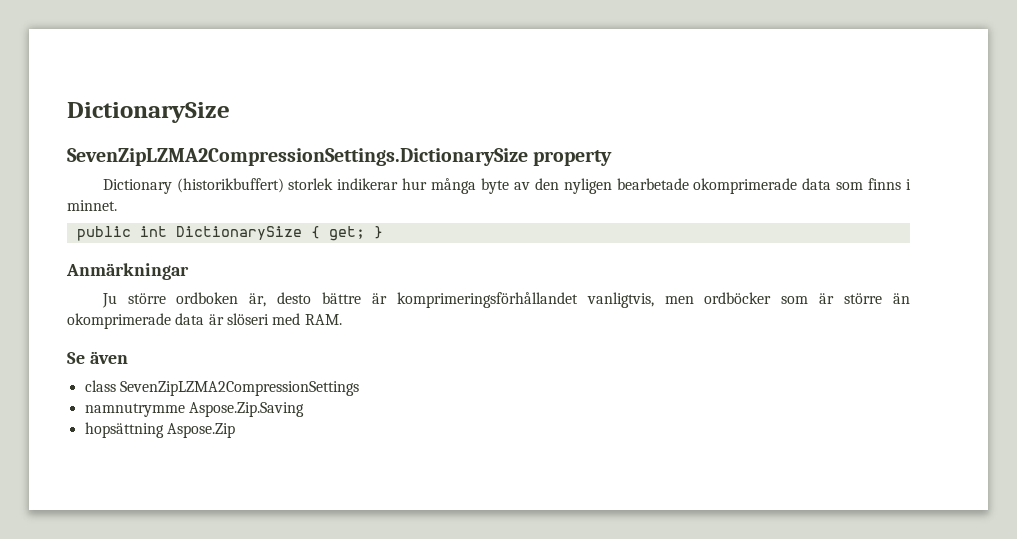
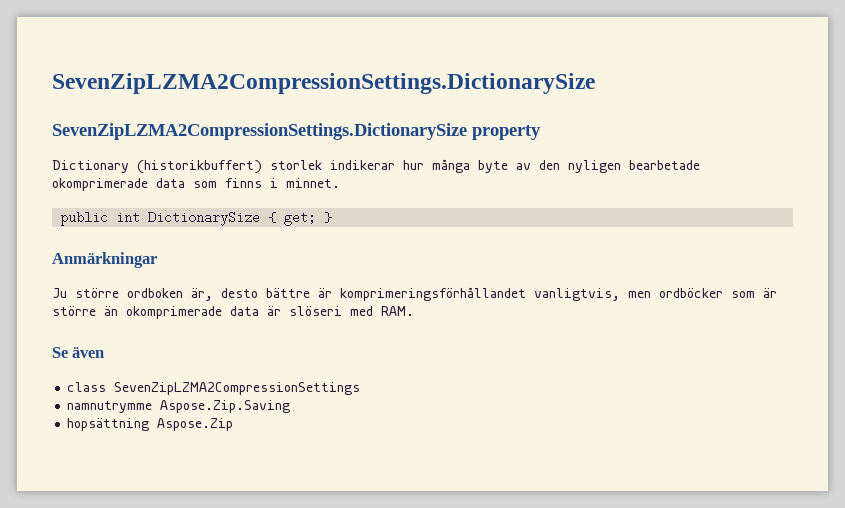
[67,102,230,123] DictionarySize -> [52,73,595,94] SevenZipLZMA2CompressionSettings.DictionarySize

